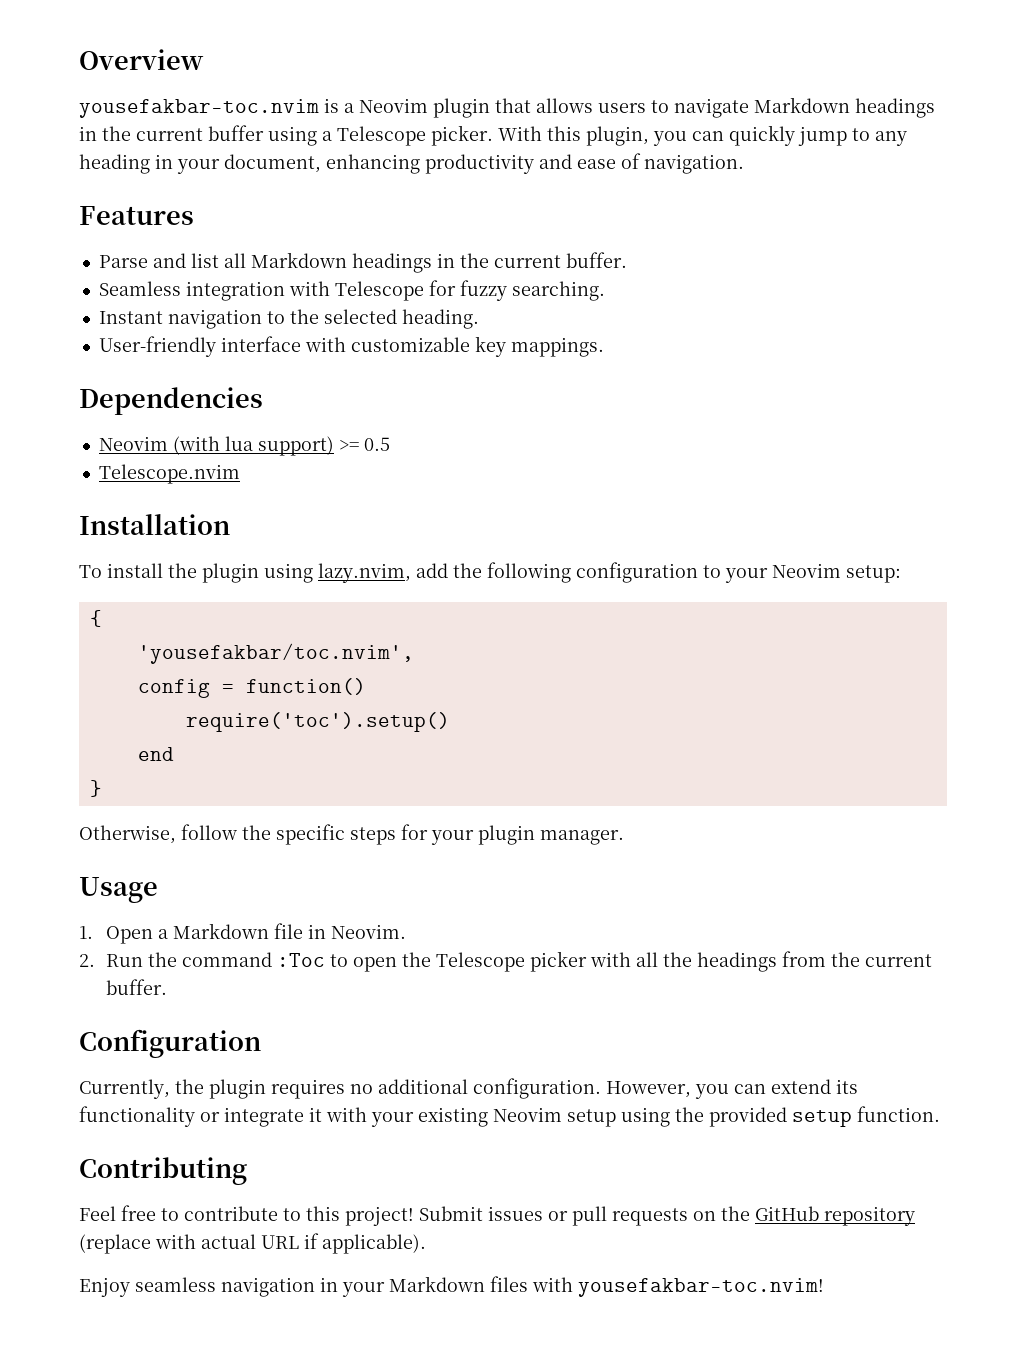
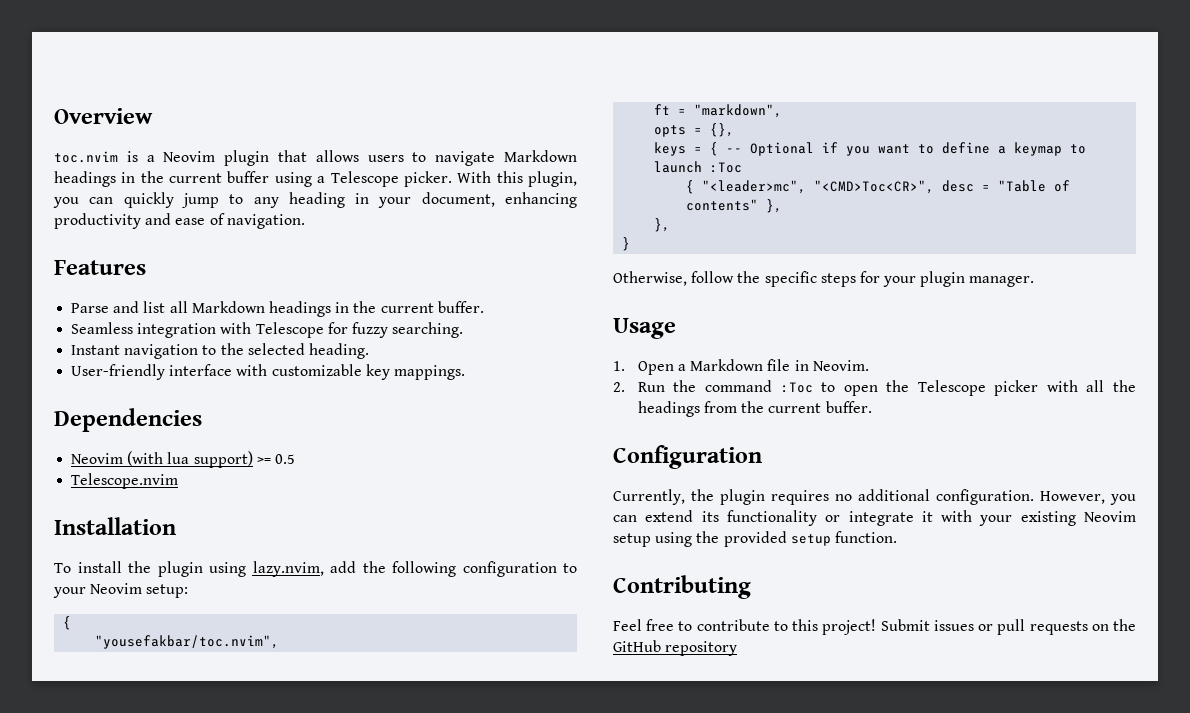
[79,99,319,118] yousefakbar-toc.nvim -> [54,151,118,163] toc.nvim
[137,643,414,664] [137,678,366,698] [185,712,450,732] [137,747,174,761] 'yousefakbar/toc.nvim', // config = function() // require('toc').setup() // end -> [95,635,280,649] [654,104,783,118] [654,123,735,137] [654,142,1087,156] [654,161,743,173] [686,180,1071,194] [686,199,783,213] [654,218,671,232] "yousefakbar/toc.nvim", // ft = "markdown", // opts = {}, // keys = { -- Optional if you want to define a keymap to launch :Toc // { "<leader>mc", "<CMD>Toc<CR>", desc = "Table of contents" }, // },
[79,1233,426,1254] [79,1276,824,1297] (replace with actual URL if applicable). // Enjoy seamless navigation in your Markdown files with yousefakbar-toc.nvim! -> (738, 648) none

